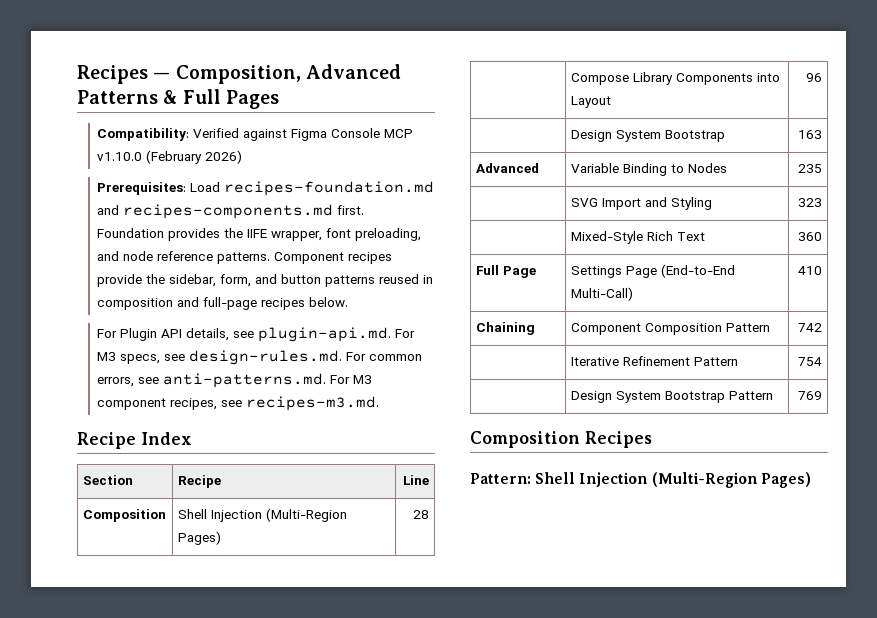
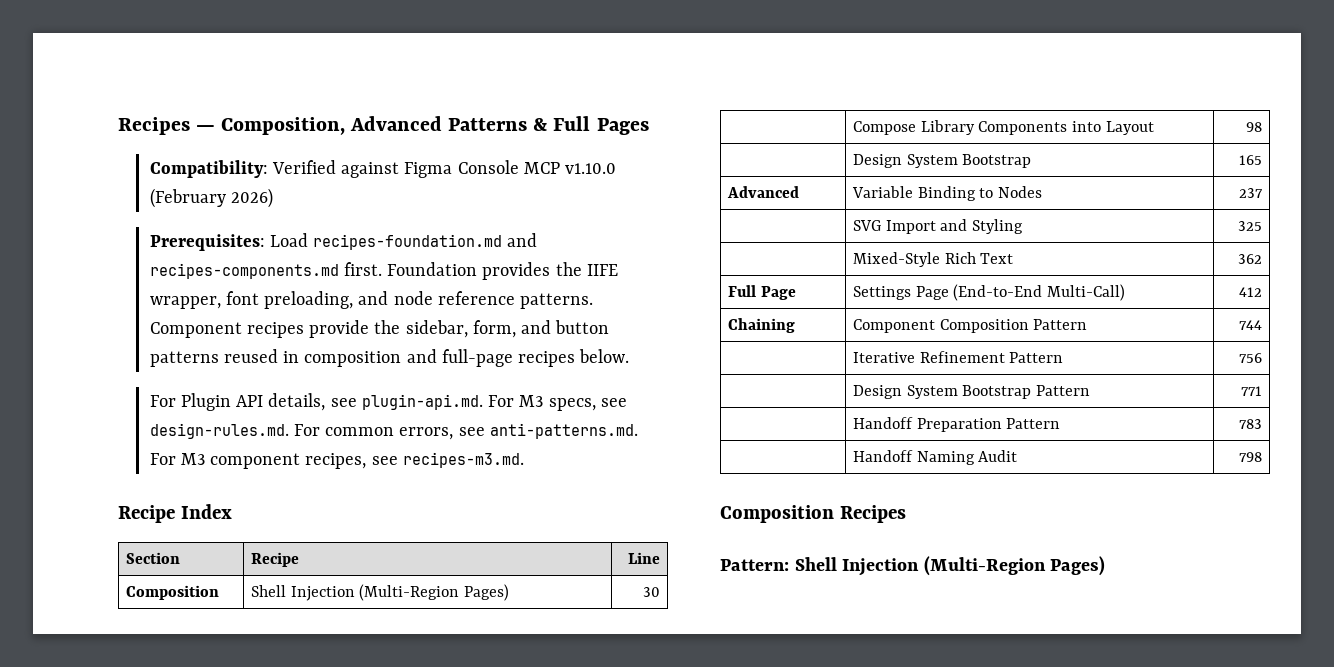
[413,510,430,519] 28 -> [642,587,660,597] 30
[806,73,823,82] 96 -> [1245,122,1262,132] 98
[798,130,823,139] 163 -> [1238,155,1262,165] 165
[798,164,823,173] 235 -> [1238,188,1263,198] 237
[798,198,823,207] 323 -> [1237,221,1262,231] 325
[798,232,823,241] 360 -> [1237,254,1262,264] 362
[798,266,823,275] 410 -> [1238,287,1262,297] 412
[798,323,823,332] 742 -> [1238,320,1262,330] 744
[798,357,823,366] 754 -> [1238,353,1262,363] 756
[798,391,823,400] 769 -> [1240,386,1262,396] [853,417,1061,432] [1238,419,1262,429] [853,450,1018,465] [1238,452,1262,462] 771 // | Handoff Preparation Pattern | 783 // | Handoff Naming Audit | 798

